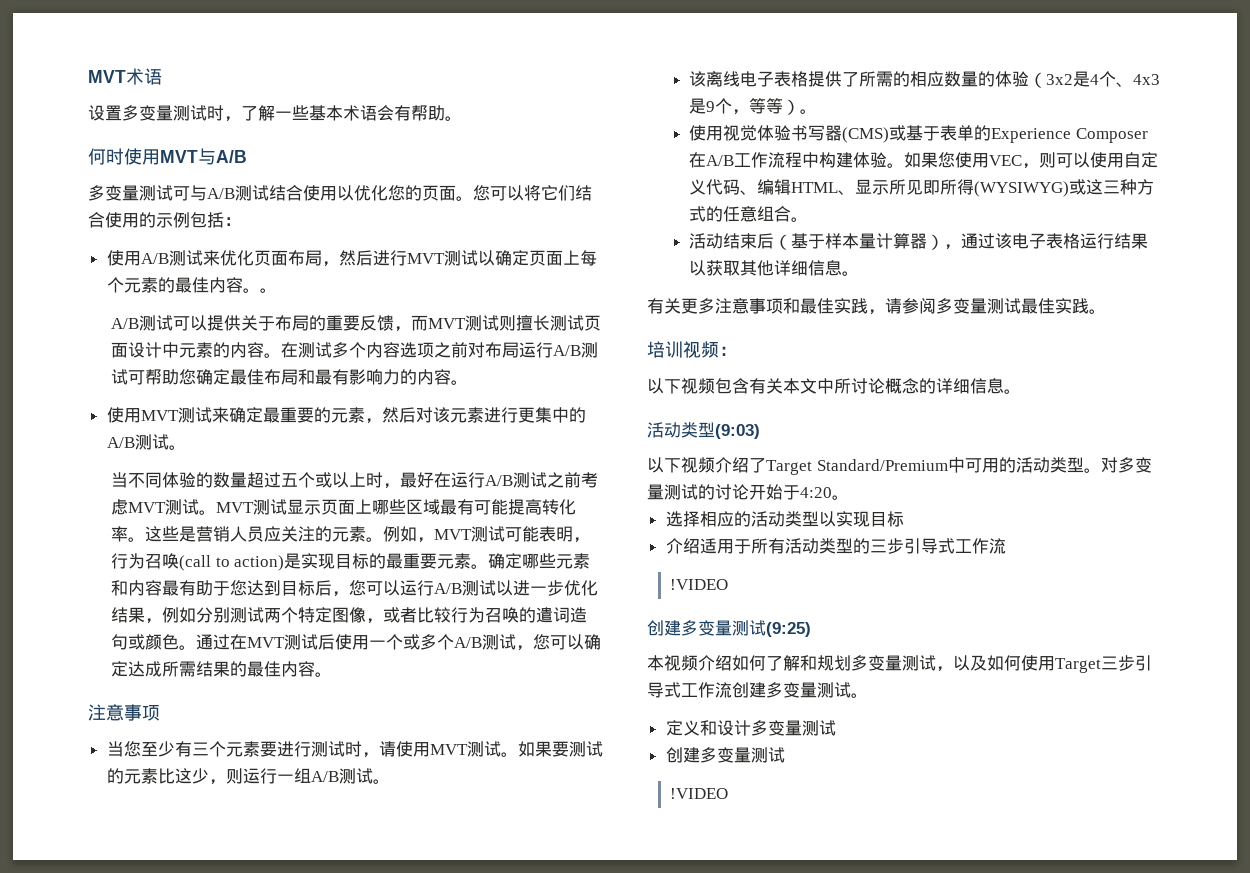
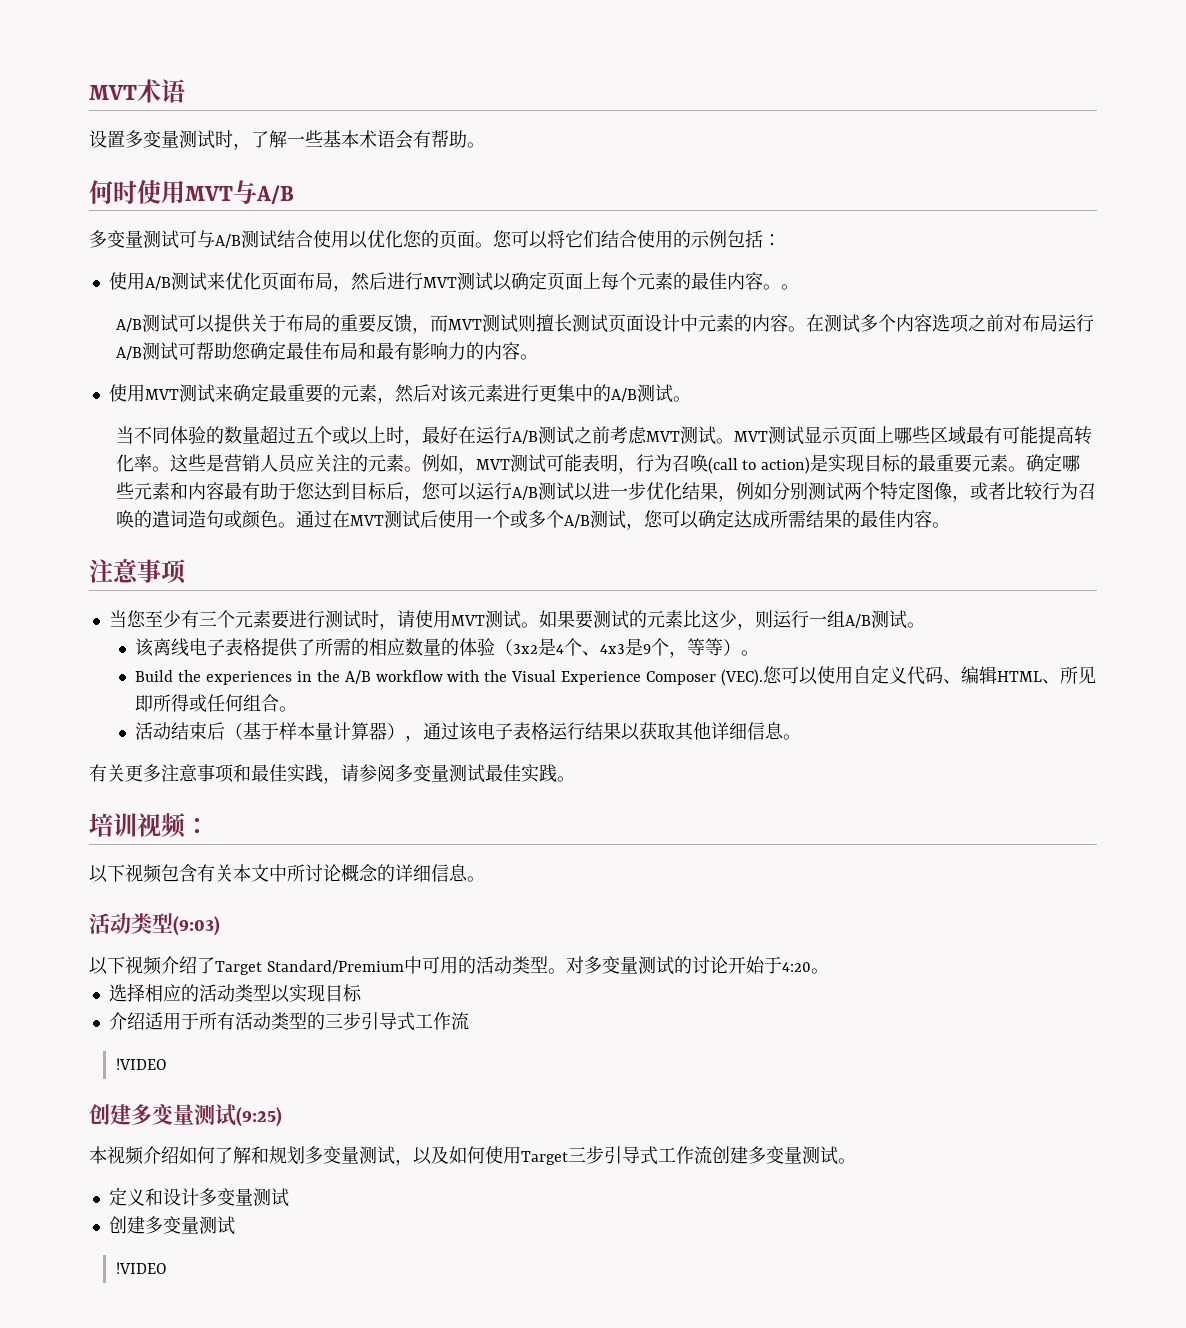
[688,125,1148,143] [688,152,1056,169] 使用视觉体验书写器(CMS)或基于表单的Experience Composer在A/B工作流程中构建体验。如果您使用VEC，则 -> [135,666,782,686] Build the experiences in the A/B workflow with the Visual Experience Composer (VEC).您
[854,179,889,195] 显示 -> (1060, 681) none
[973,179,1154,197] [688,206,757,222] (WYSIWYG)或这三种方式的任意 -> [189,694,244,712] 或任何

